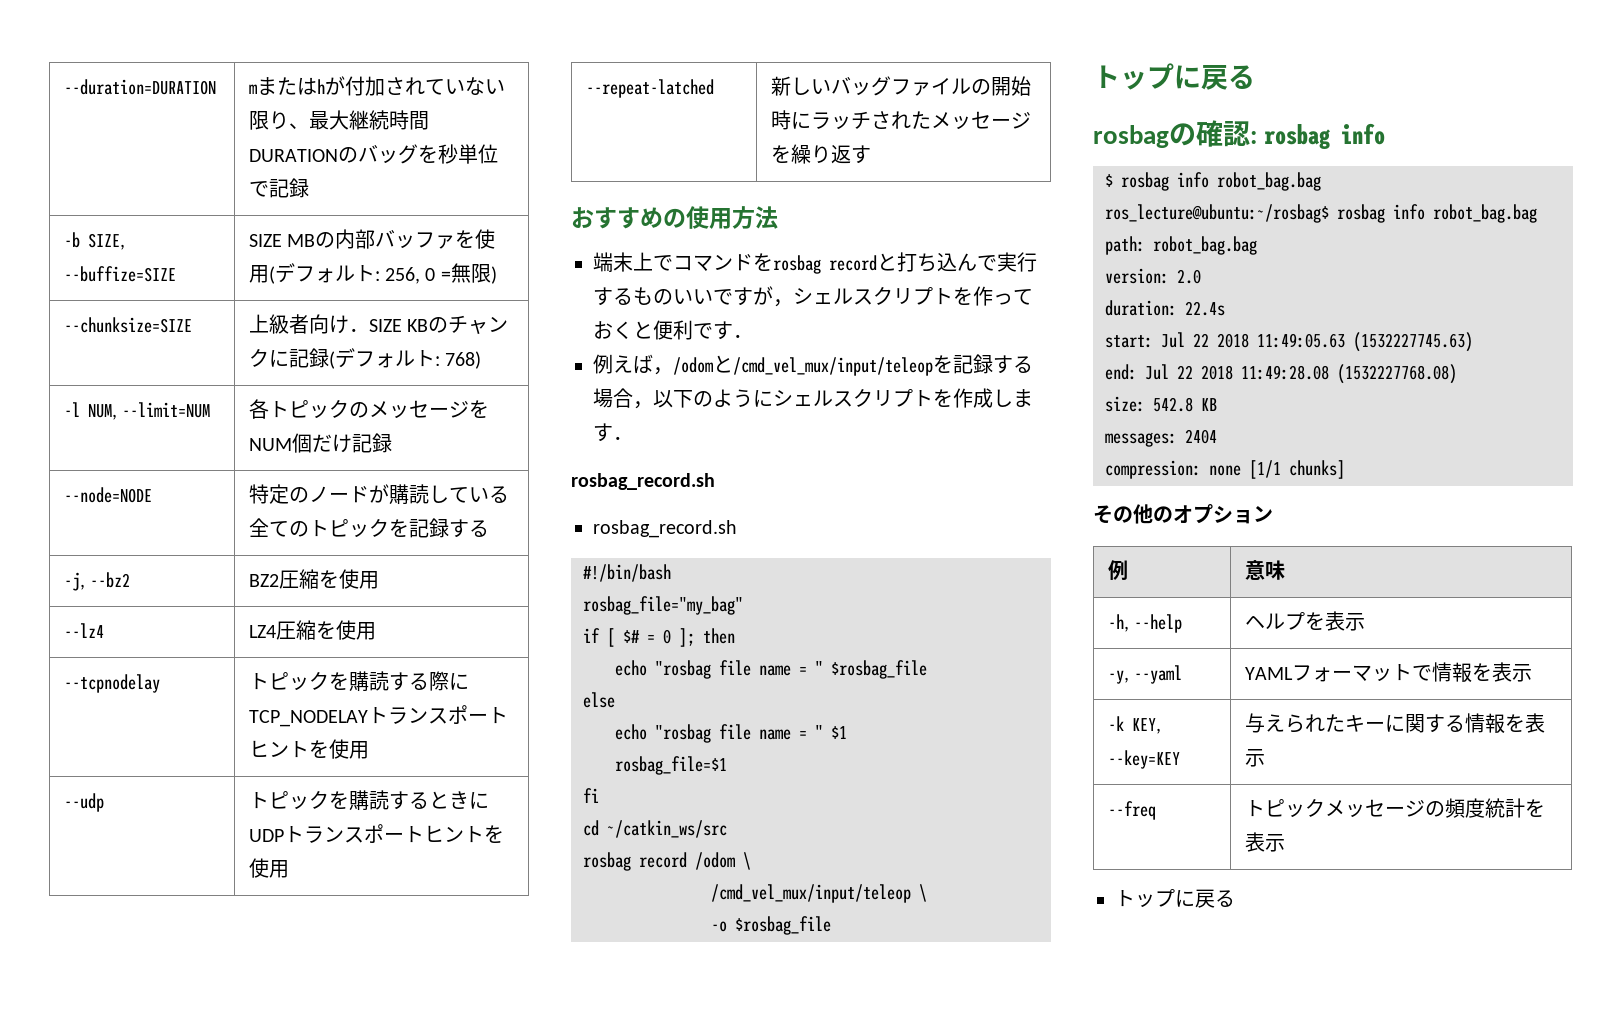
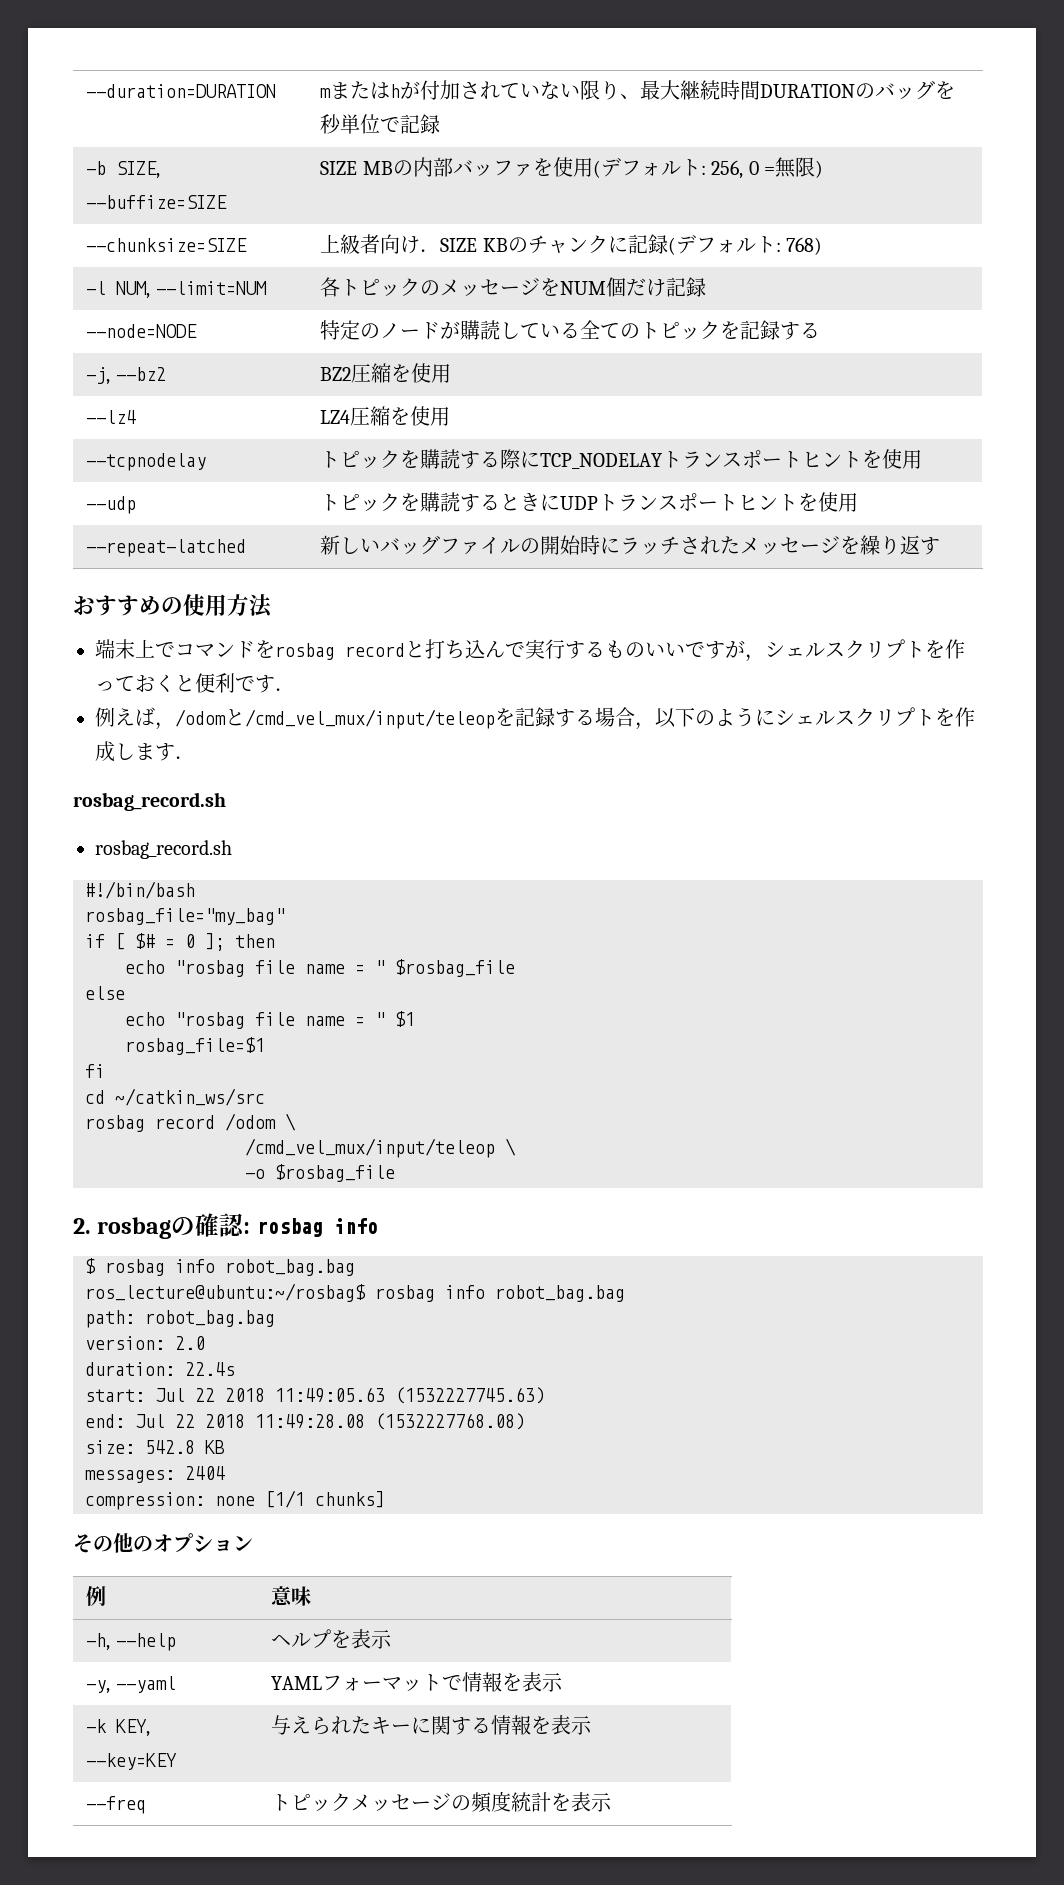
[1093,63,1255,90] トップに戻る // -> [73,1218,91,1234] 2.
[1115,889,1235,908] // トップに戻る -> (613, 1802) none

